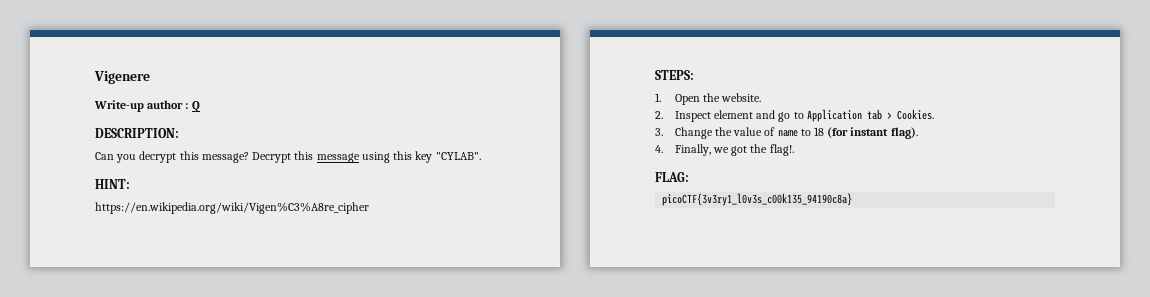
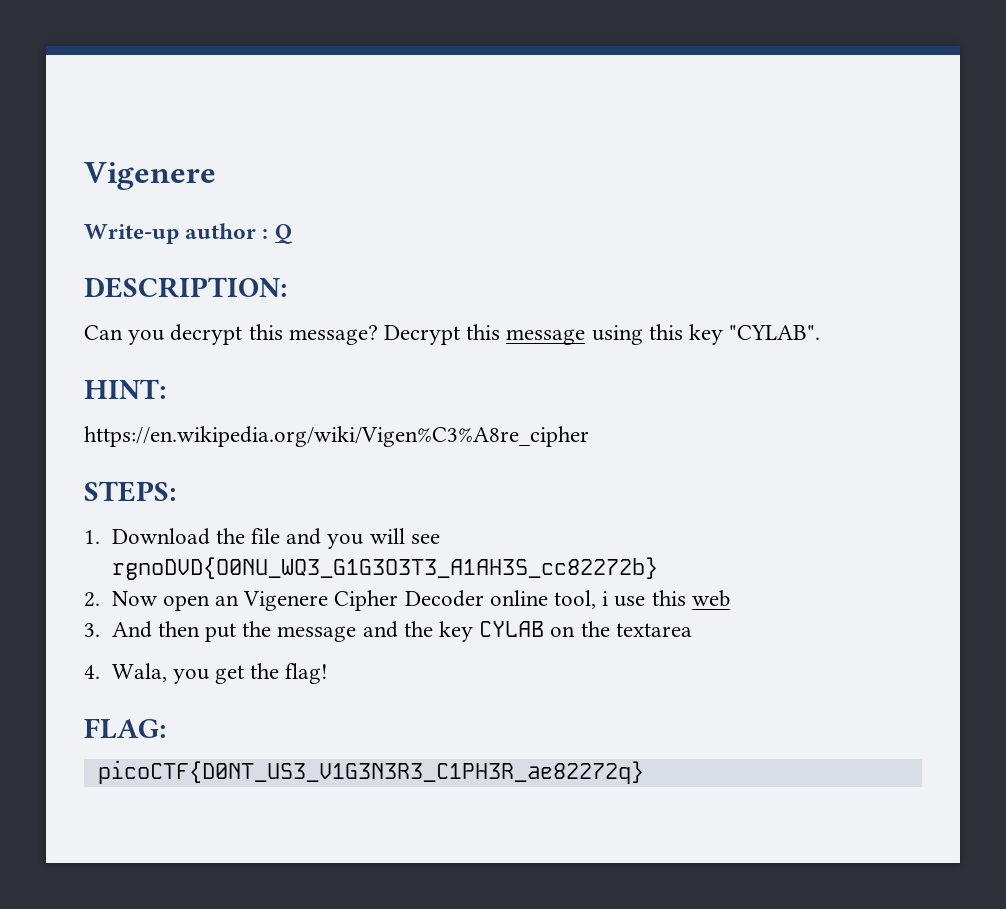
[674,93,762,105] [655,109,934,122] [655,127,918,139] [655,144,794,156] Open the website. // 2. Inspect element and go to Application tab > Cookies. // 3. Change the value of name to 18 (for instant flag). // 4. Finally, we got the flag!. -> [111,528,440,549] [111,557,658,580] [84,590,730,611] [84,621,692,642] [84,663,329,684] Download the file and you will see rgnoDVD{O0NU_WQ3_G1G3O3T3_A1AH3S_cc82272b} // 2. Now open an Vigenere Cipher Decoder online tool, i use this web // 3. And then put the message and the key CYLAB on the textarea // 4. Wala, you get the flag!
[662,193,853,206] picoCTF{3v3ry1_l0v3s_c00k135_94190c8a} -> [97,760,644,784] picoCTF{D0NT_US3_V1G3N3R3_C1PH3R_ae82272q}

